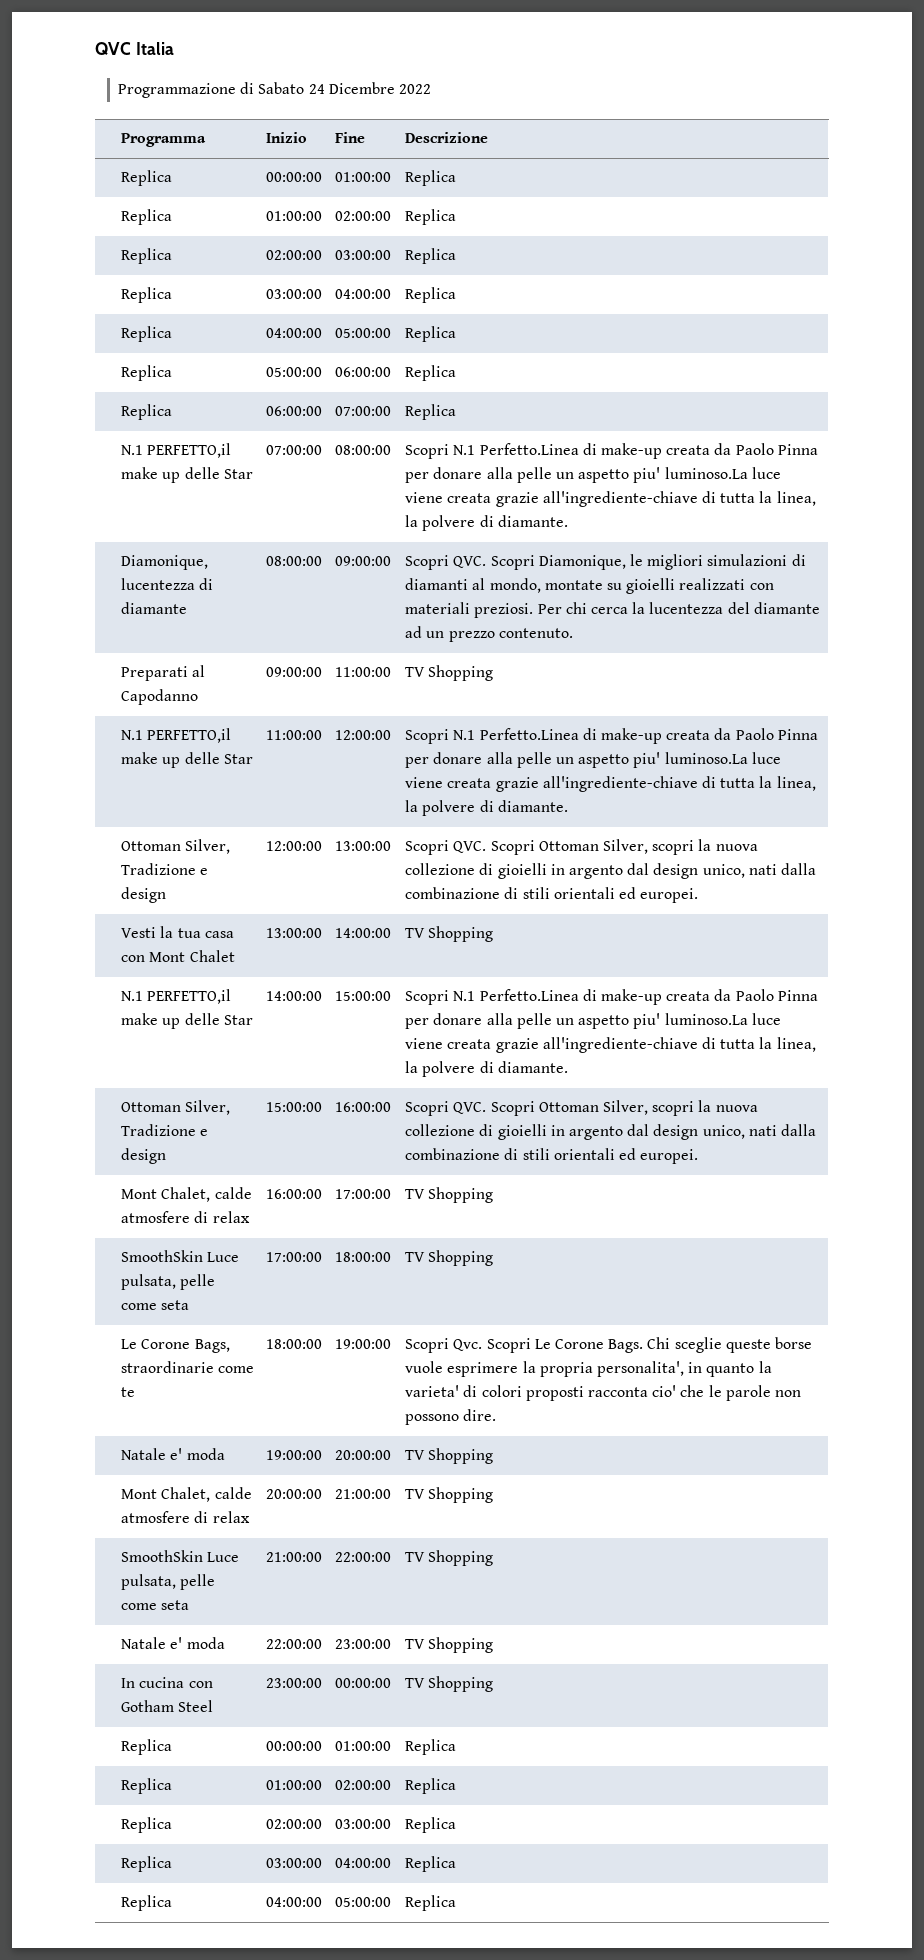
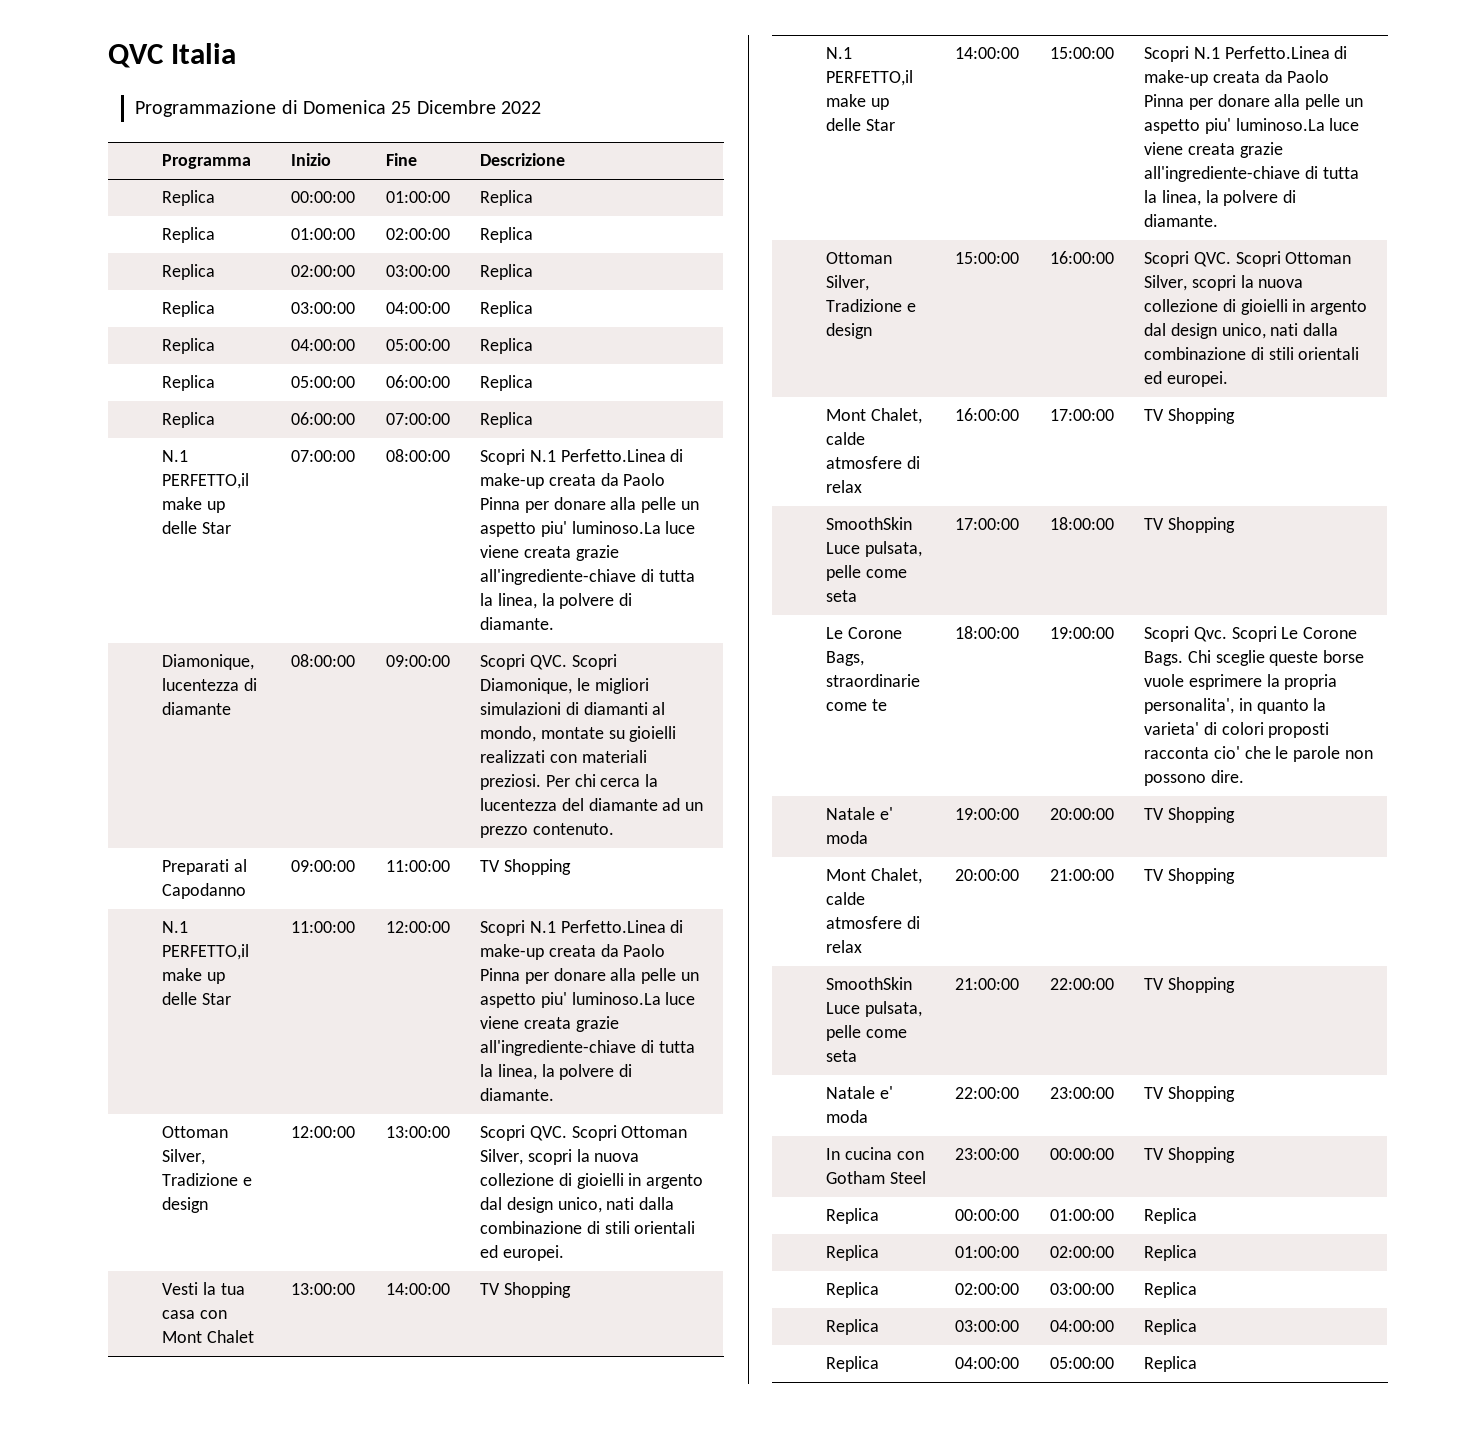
[258,82,325,94] Sabato 24 -> [302,100,412,114] Domenica 25

